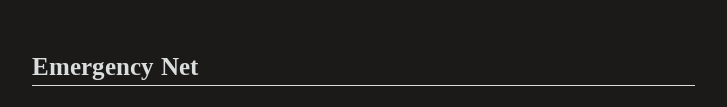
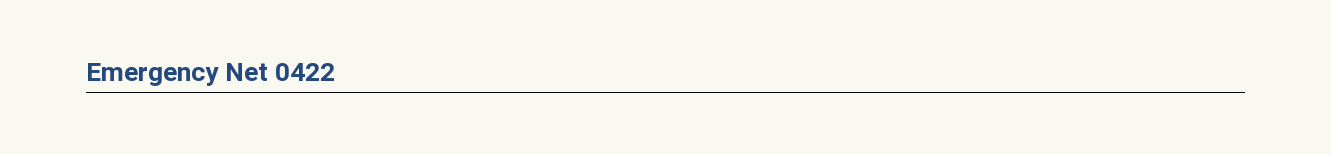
(199, 66) none -> [275,63,336,81] 0422

